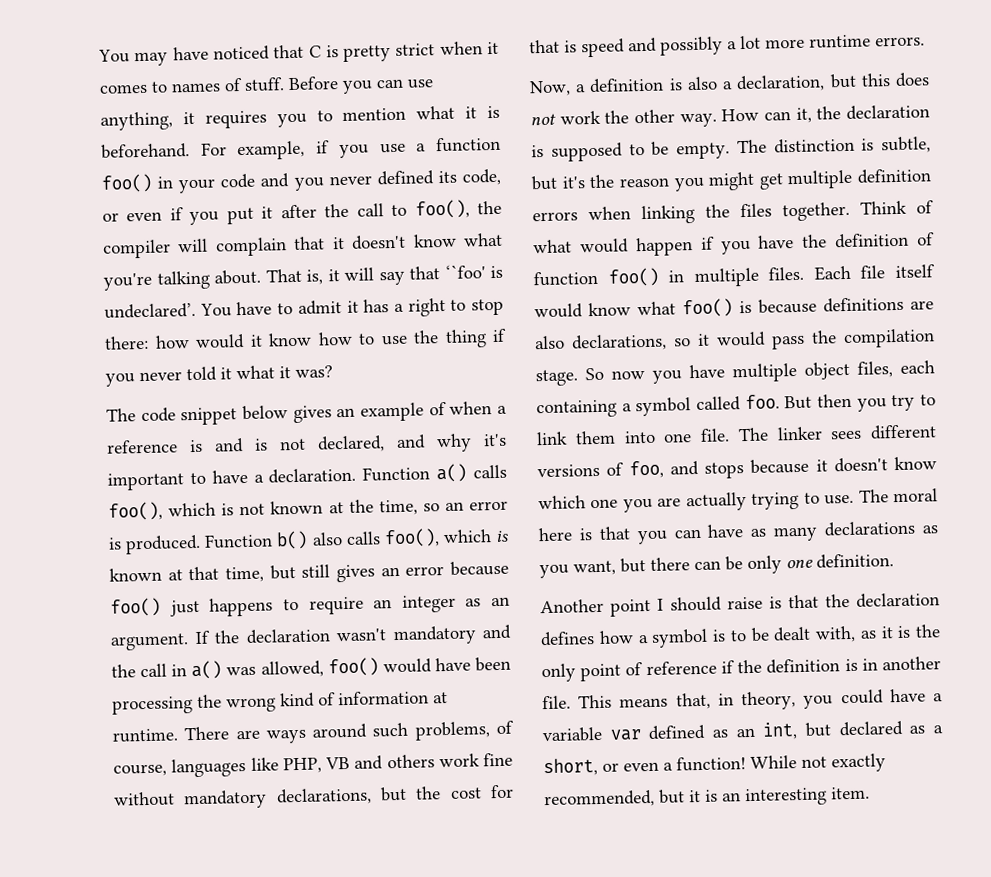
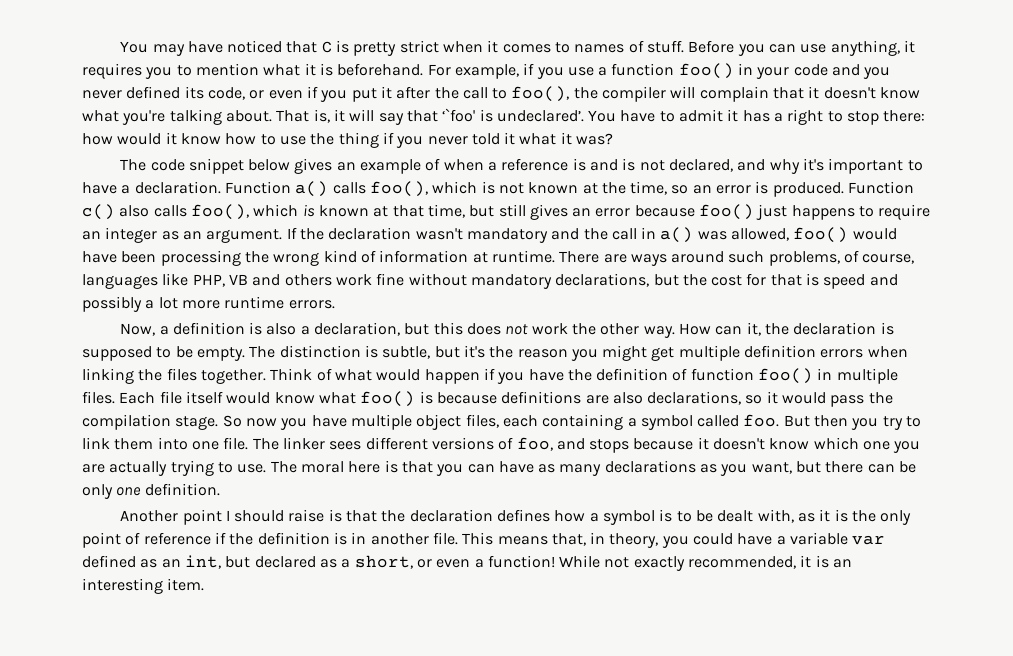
[276,530,309,550] b() -> [82,204,115,220] c()
[659,789,685,804] but -> (797, 562) none

